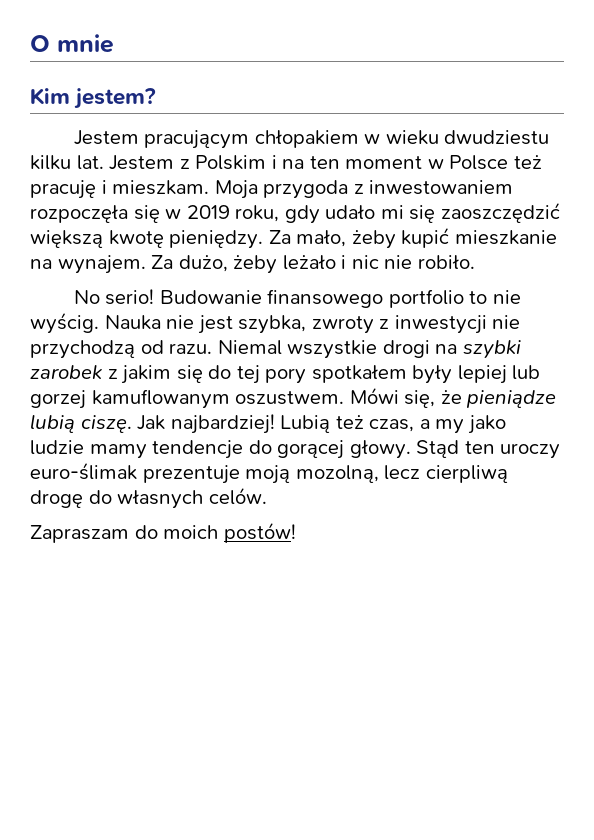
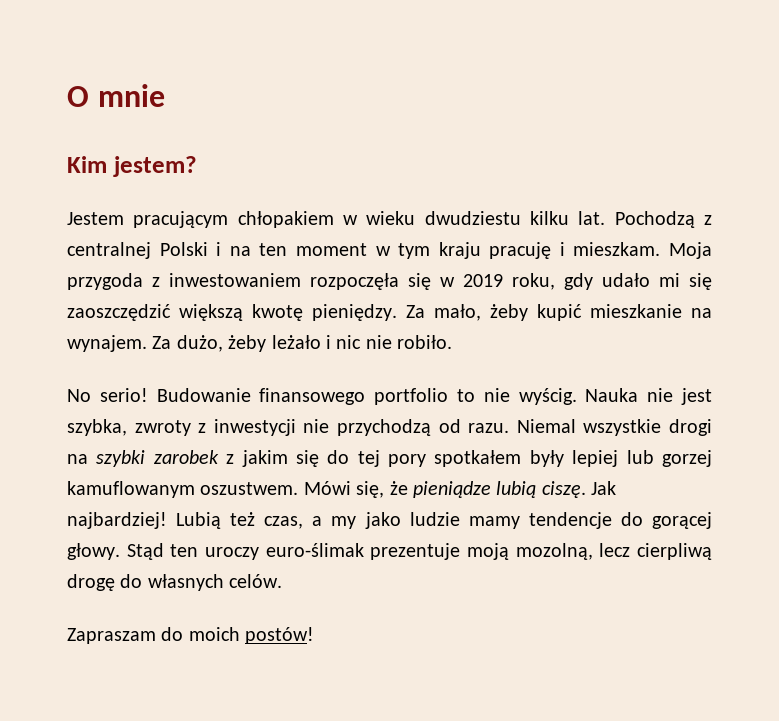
[109,155,267,170] Jestem z Polskim -> [614,211,712,228] [67,242,208,259] Pochodzą z centralnej Polski
[449,155,542,170] Polsce też -> [398,242,481,259] tym kraju

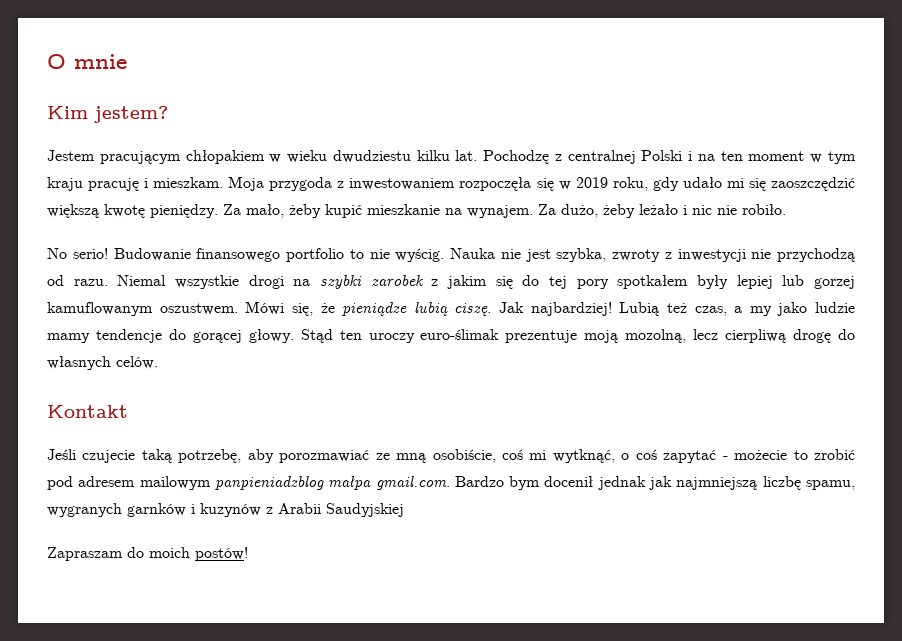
[614,211,695,228] Pochodzą -> [483,150,550,164] Pochodzę
(283, 581) none -> [47,405,128,418] [47,449,856,463] [47,476,855,490] [47,503,404,517] // Kontakt // Jeśli czujecie taką potrzebę, aby porozmawiać ze mną osobiście, coś mi wytknąć, o coś zapytać - możecie to zrobić pod adresem mailowym panpieniadzblog małpa gmail.com. Bardzo bym docenił jednak jak najmniejszą liczbę spamu, wygranych garnków i kuzynów z Arabii Saudyjskiej

